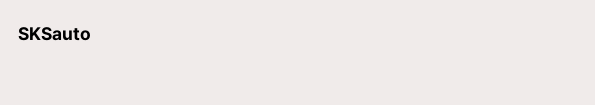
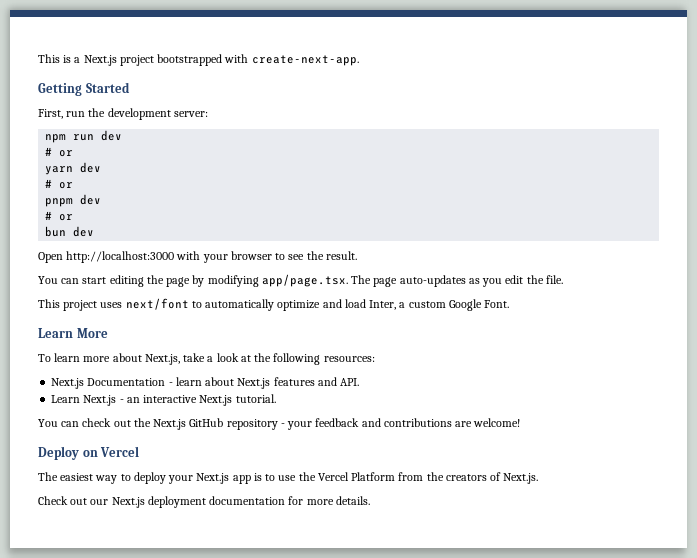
[18,27,91,41] SKSauto -> [38,54,359,66] [38,82,130,96] [38,108,208,120] [45,130,123,143] [45,147,74,157] [45,162,102,175] [45,179,74,189] [45,194,102,207] [45,211,74,221] [45,226,95,237] [38,251,357,263] [38,274,563,287] [38,298,510,311] [38,328,108,338] [38,353,375,365] [51,377,360,389] [51,394,276,406] [38,418,521,430] [38,446,140,460] [38,472,539,484] [38,496,370,508] This is a Next.js project bootstrapped with create-next-app. // Getting Started // First, run the development server: // npm run dev // # or // yarn dev // # or // pnpm dev // # or // bun dev // Open http://localhost:3000 with your browser to see the result. // You can start editing the page by modifying app/page.tsx. The page auto-updates as you edit the file. // This project uses next/font to automatically optimize and load Inter, a custom Google Font. // Learn More // To learn more about Next.js, take a look at the following resources: // Next.js Documentation - learn about Next.js features and API. // Learn Next.js - an interactive Next.js tutorial. // You can check out the Next.js GitHub repository - your feedback and contributions are welcome! // Deploy on Vercel // The easiest way to deploy your Next.js app is to use the Vercel Platform from the creators of Next.js. // Check out our Next.js deployment documentation for more details.

